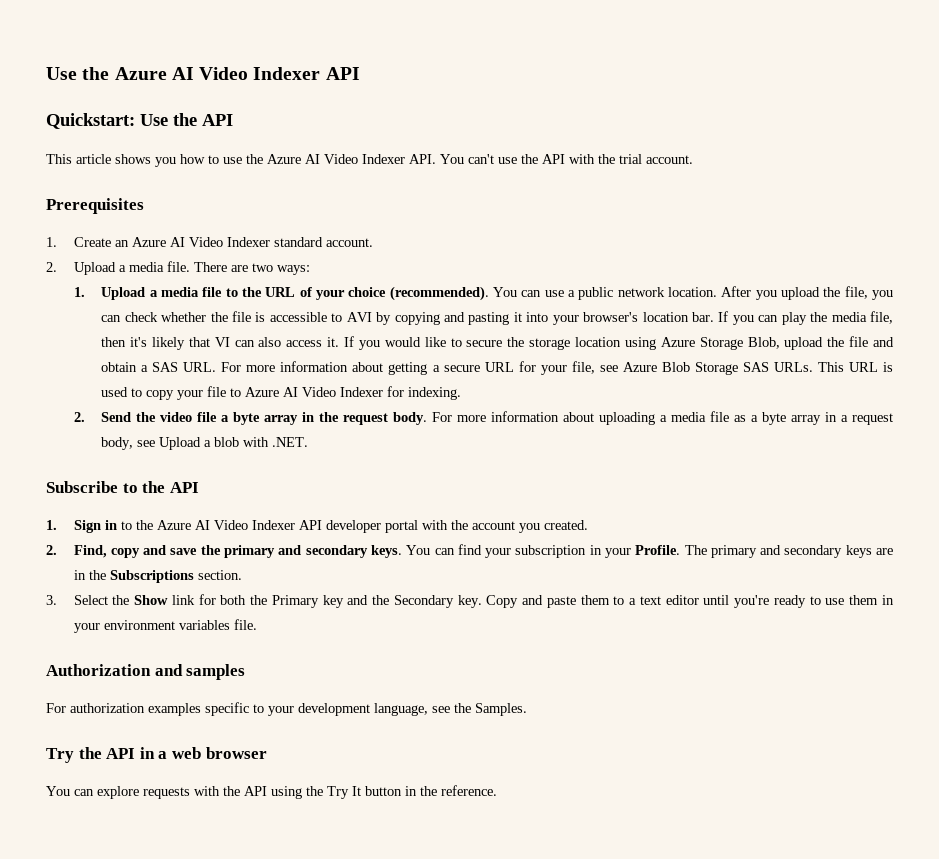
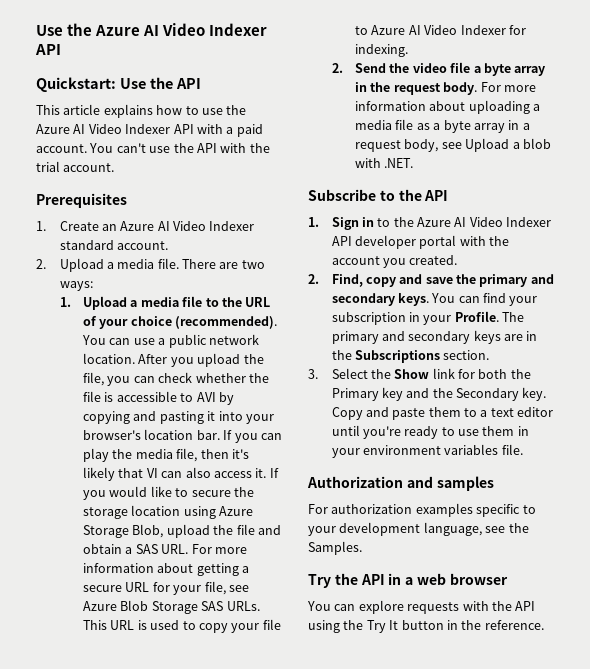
[115,154,176,167] shows you -> [103,104,153,118] explains
[409,154,436,164] API. -> [173,124,263,137] [36,144,87,153] API with a paid account.

